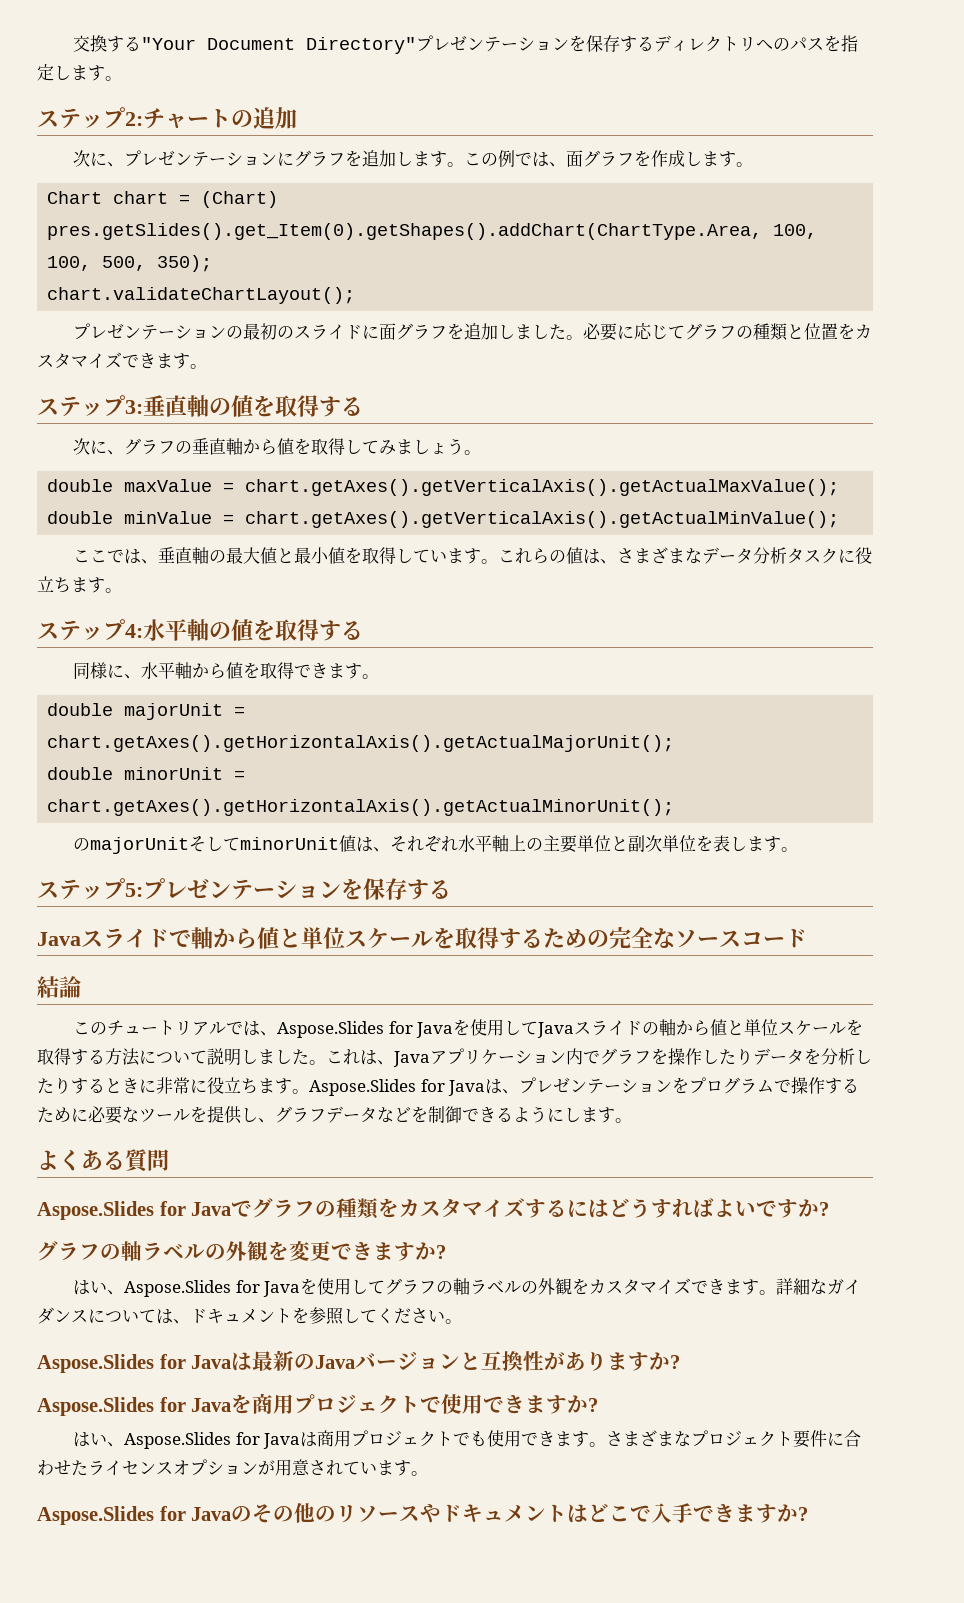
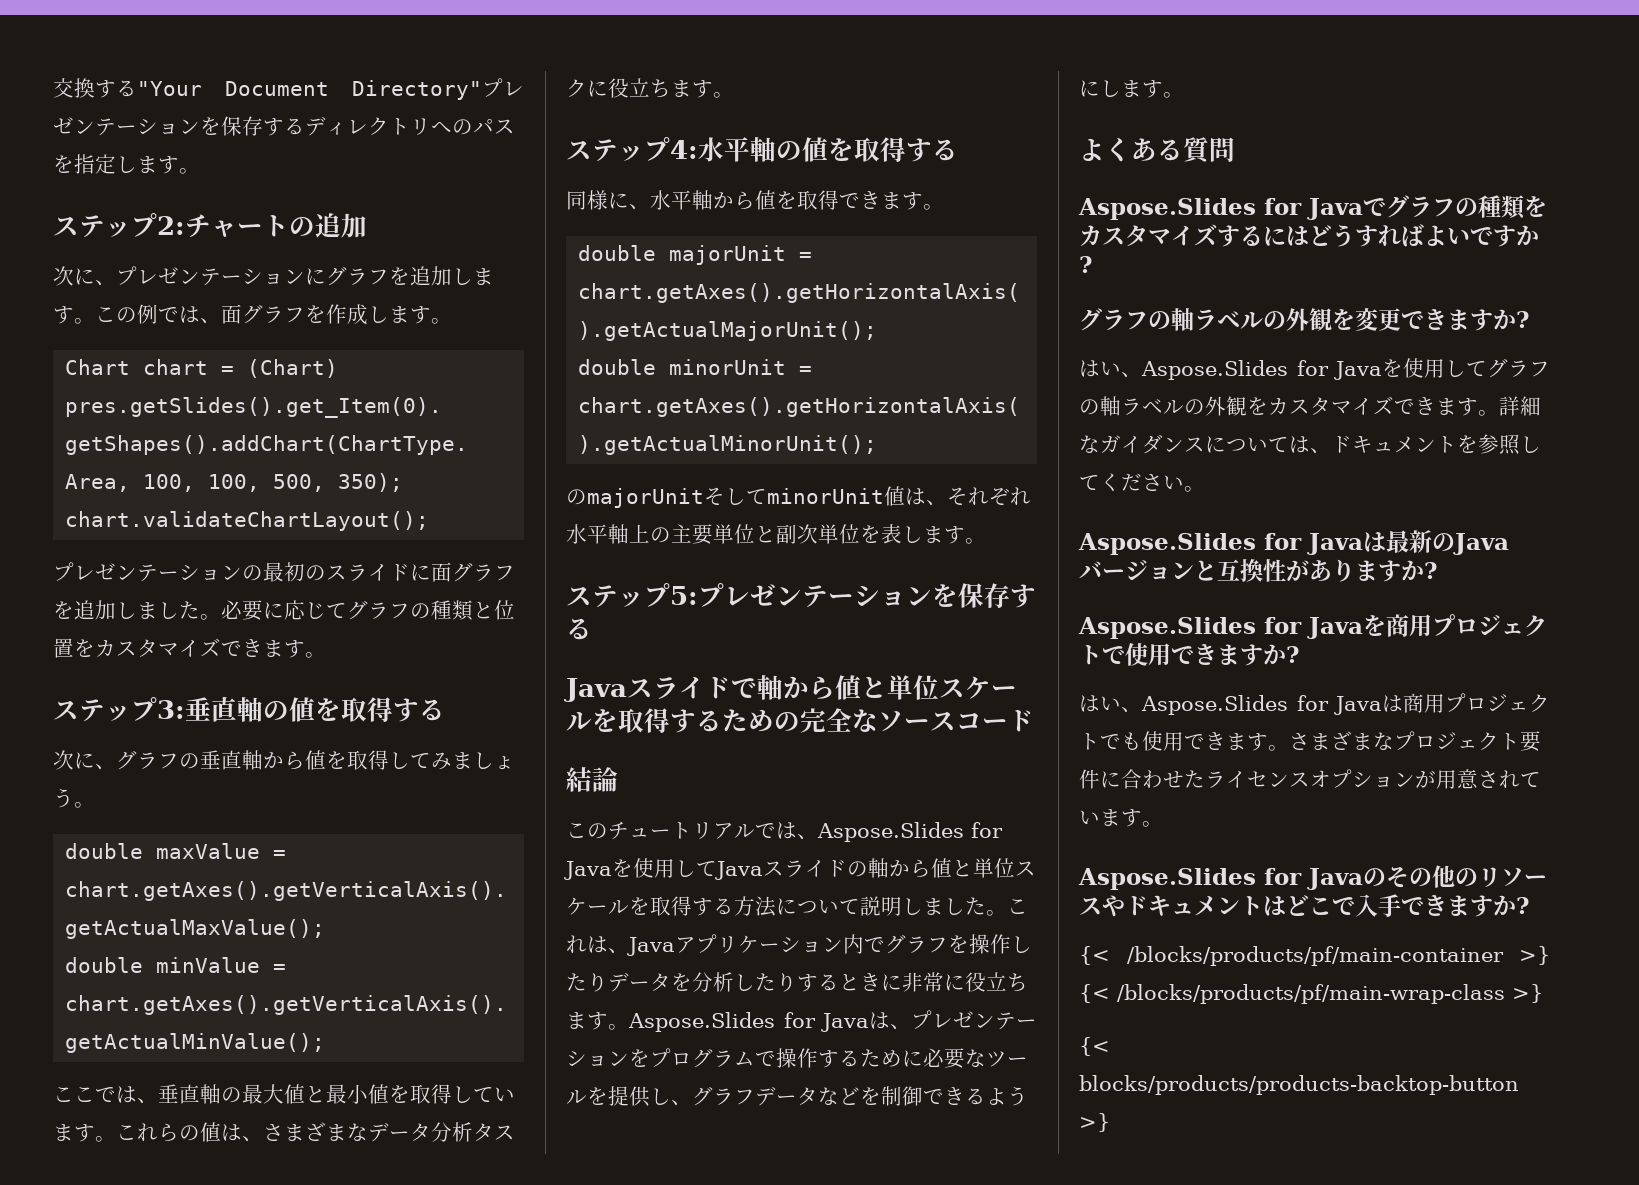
(809, 1514) none -> [1079,946,1550,966] [1079,984,1543,1004] [1079,1037,1110,1056] [1079,1075,1519,1095] [1079,1113,1110,1132] // {< /blocks/products/pf/main-container >} {< /blocks/products/pf/main-wrap-class >} // {< blocks/products/products-backtop-button >}

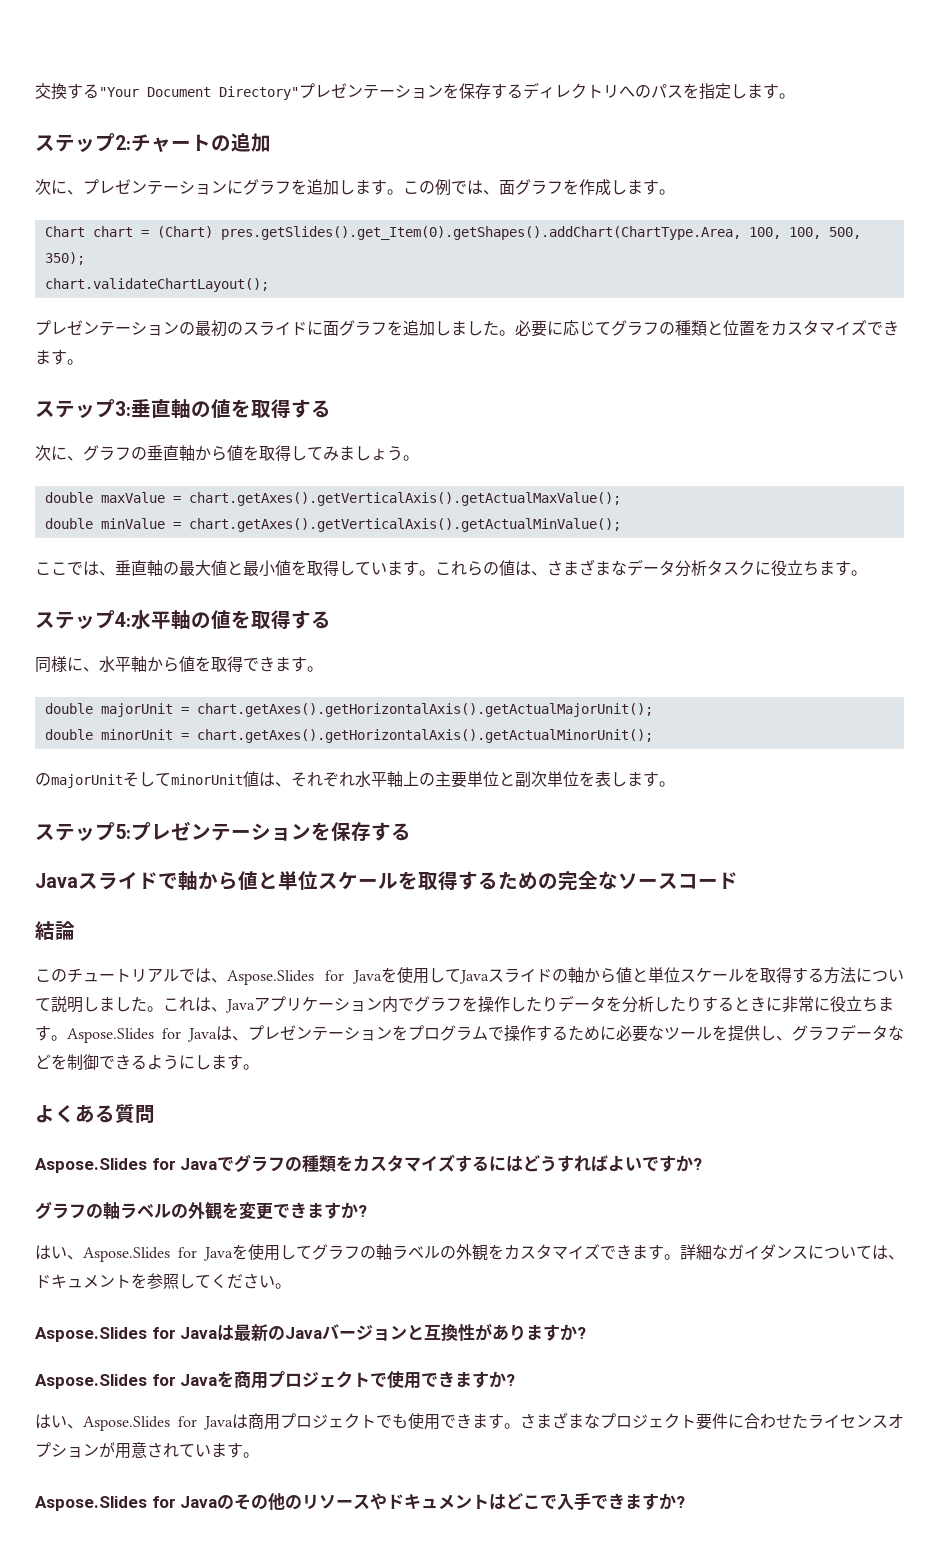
[1079,946,1550,966] [1079,984,1543,1004] [1079,1037,1110,1056] [1079,1075,1519,1095] [1079,1113,1110,1132] // {< /blocks/products/pf/main-container >} {< /blocks/products/pf/main-wrap-class >} // {< blocks/products/products-backtop-button >} -> (686, 1502) none

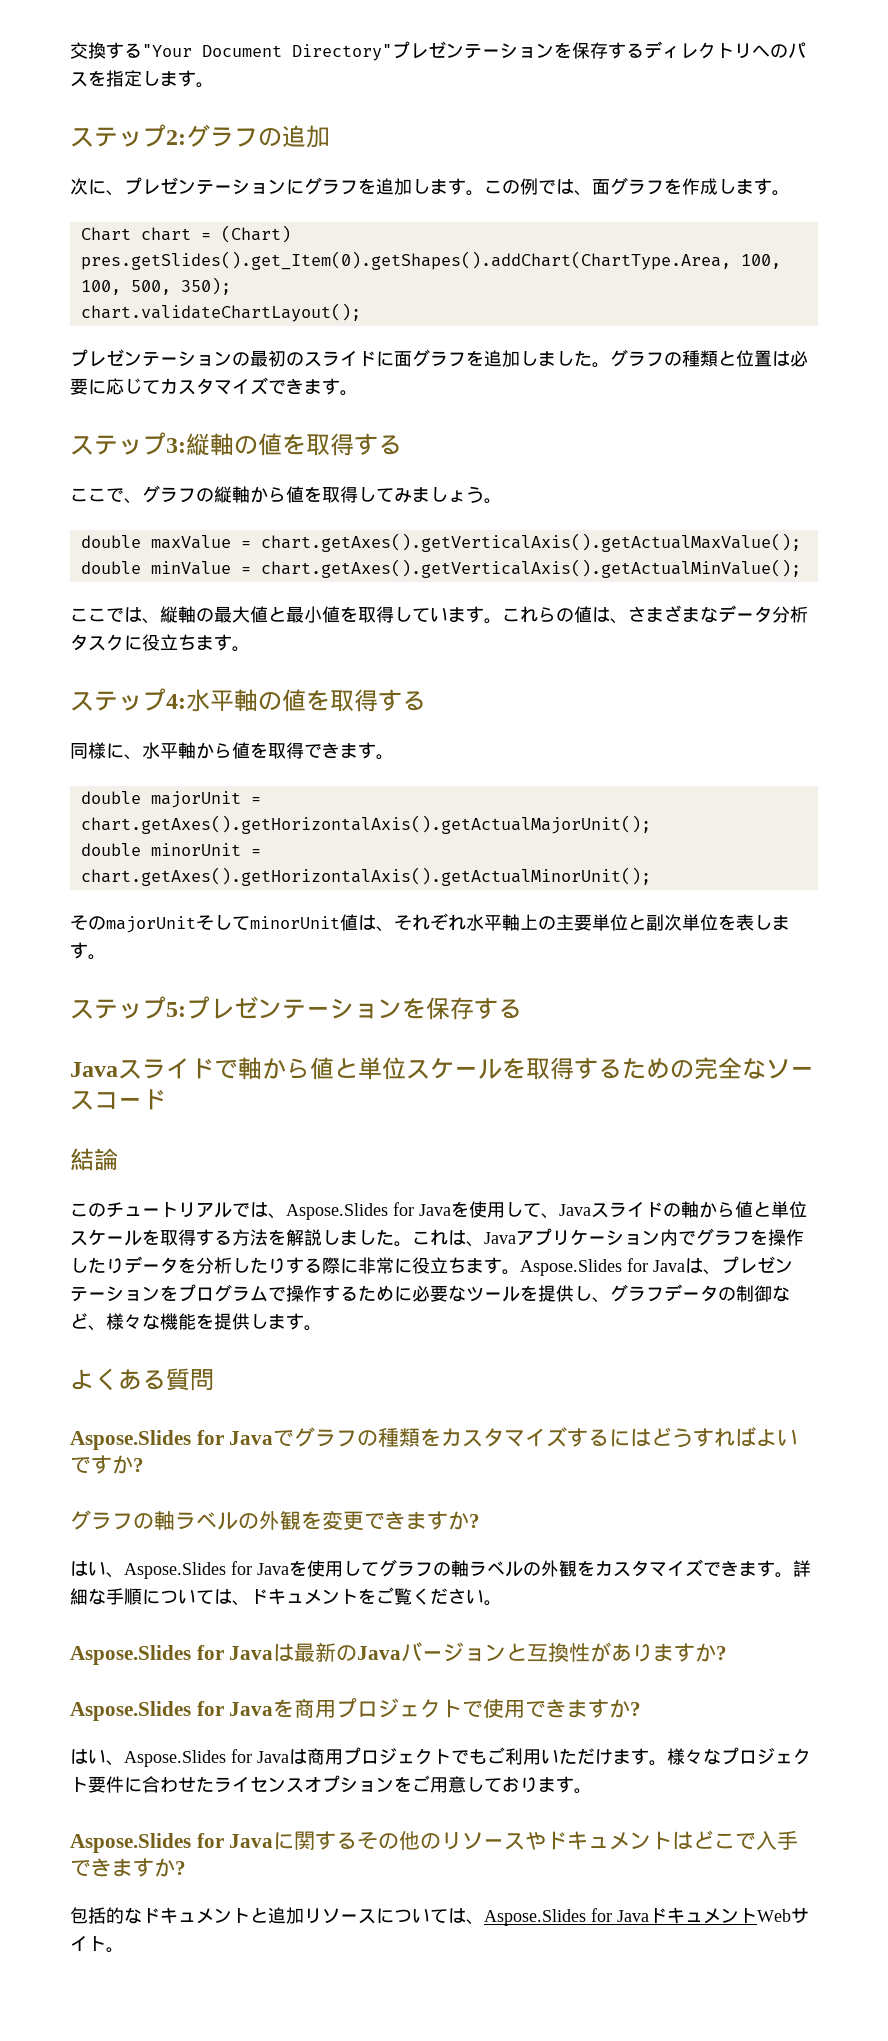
[131,134,211,152] チャート -> [186,124,258,147] グラフ
[515,320,611,337] 必要に応じて -> (610, 365) none
[755,320,771,336] を -> [772,350,808,367] [70,378,160,395] は必要に応じて
[131,399,331,418] [35,445,67,461] 垂直軸の値を取得する // 次に -> [186,433,402,456] [70,488,124,502] 縦軸の値を取得する // ここで
[147,445,179,461] 垂直 -> [214,486,232,503] 縦
[115,560,147,576] 垂直 -> [160,606,178,623] 縦
(653, 736) none -> [70,915,88,930] そ
(461, 975) none -> [541,1213,559,1219] 、
[856,968,904,982] [35,996,83,1013] について説明 -> [268,1229,322,1246] を解説
[734,996,766,1012] とき -> [322,1257,340,1274] 際
[888,1025,904,1041] [35,1054,195,1070] などを制御できるように -> [718,1285,790,1302] [70,1313,250,1331] の制御など、様々な機能を提供
[728,1244,808,1260] ガイダンス -> [106,1588,142,1605] 手順
[147,1273,211,1289] 参照して -> [376,1587,412,1605] ご覧
[408,1412,584,1430] 使用できます。さまざま -> [487,1747,703,1766] ご利用いただけます。様々
[99,1442,211,1459] が用意されてい -> [394,1775,538,1793] をご用意しており
[217,1495,235,1510] の -> [273,1831,358,1850] に関する
(686, 1502) none -> [70,1907,809,1926] [70,1935,124,1953] // 包括的なドキュメントと追加リソースについては、Aspose.Slides for JavaドキュメントWebサイト。

